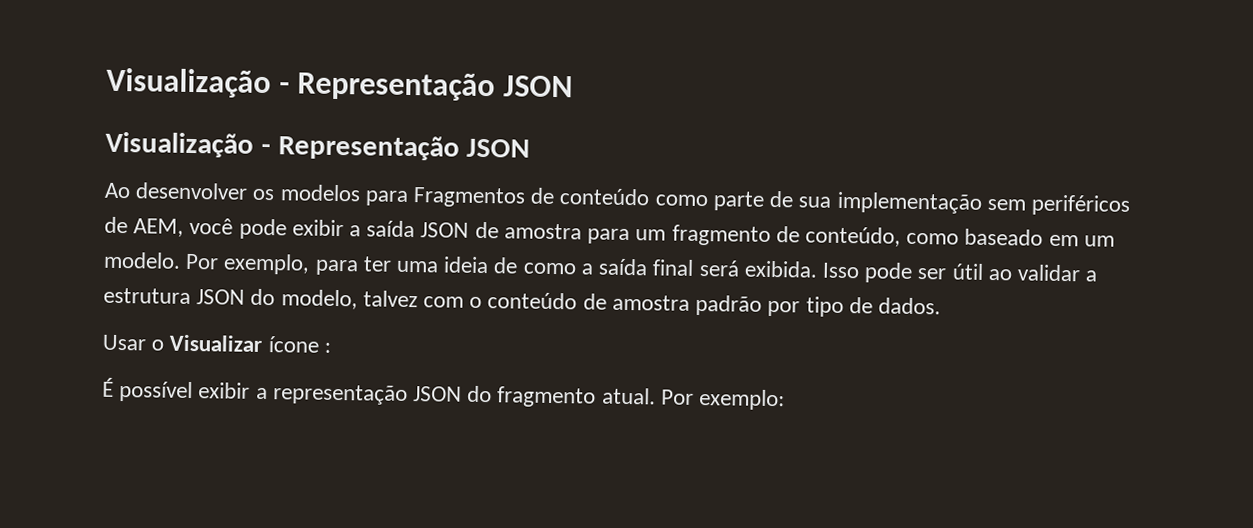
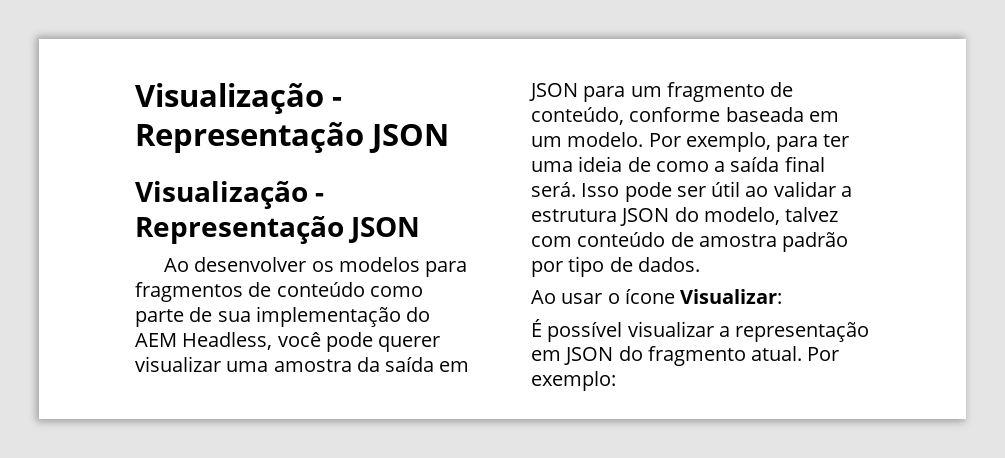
[413,187,527,208] Fragmentos -> [135,282,243,302] fragmentos
[986,194,1130,216] [104,216,582,240] sem periféricos de AEM, você pode exibir a saída JSON de amostra -> [406,307,431,322] [135,332,441,352] [135,356,470,372] [529,83,578,101] do AEM Headless, você pode querer visualizar uma amostra da saída em JSON
[906,228,1044,246] como baseado -> [629,107,804,122] conforme baseada
[698,260,818,278] será exibida. -> [531,182,576,197] será.
[469,296,483,309] o -> (572, 241) none
[102,334,331,353] Usar o Visualizar ícone : -> [531,289,783,304] Ao usar o ícone Visualizar:
[198,382,251,399] exibir -> [627,321,714,337] visualizar
(408, 394) none -> [531,350,561,361] em

